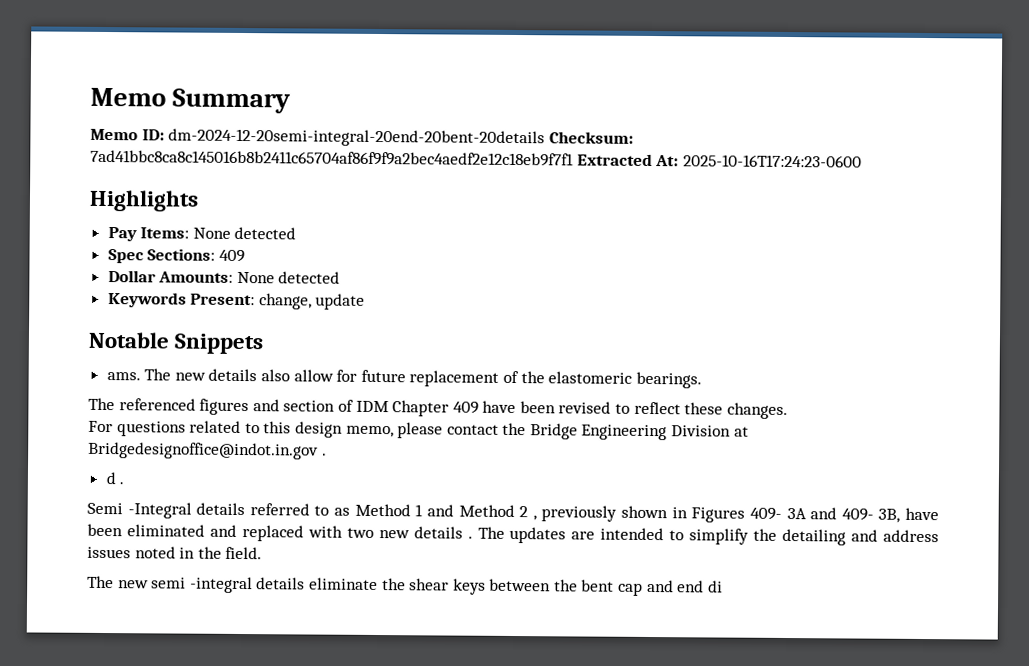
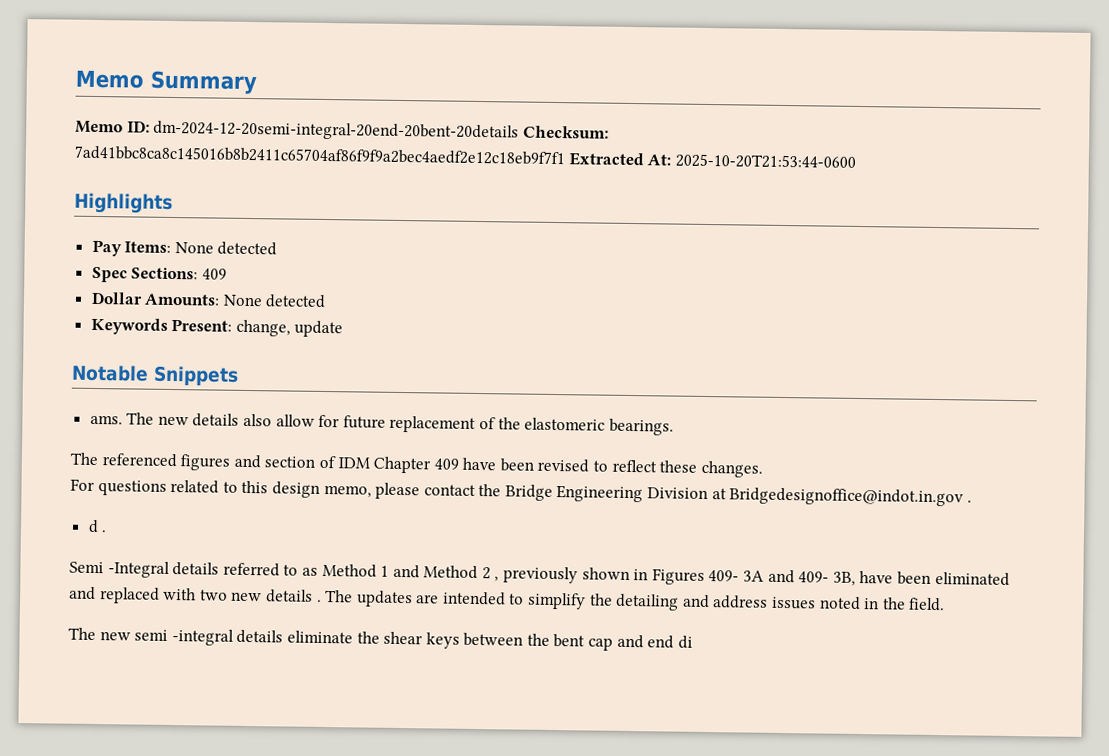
[682,154,862,168] 2025-10-16T17:24:23-0600 -> [674,153,856,169] 2025-10-20T21:53:44-0600

